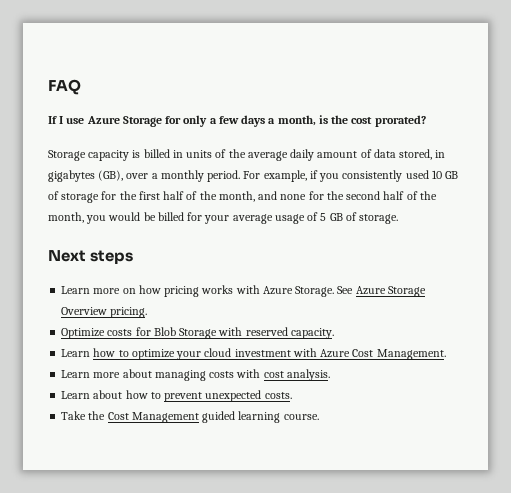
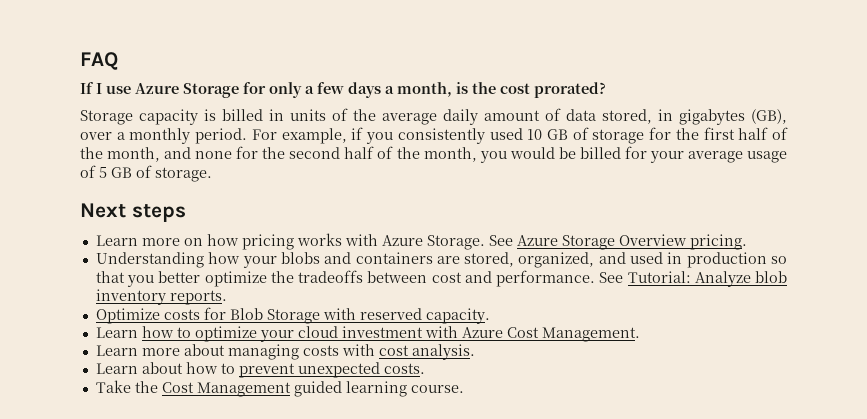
(148, 312) none -> [95,252,788,268] [95,270,787,287] [95,289,227,305] // Understanding how your blobs and containers are stored, organized, and used in production so that you better optimize the tradeoffs between cost and performance. See Tutorial: Analyze blob inventory reports.

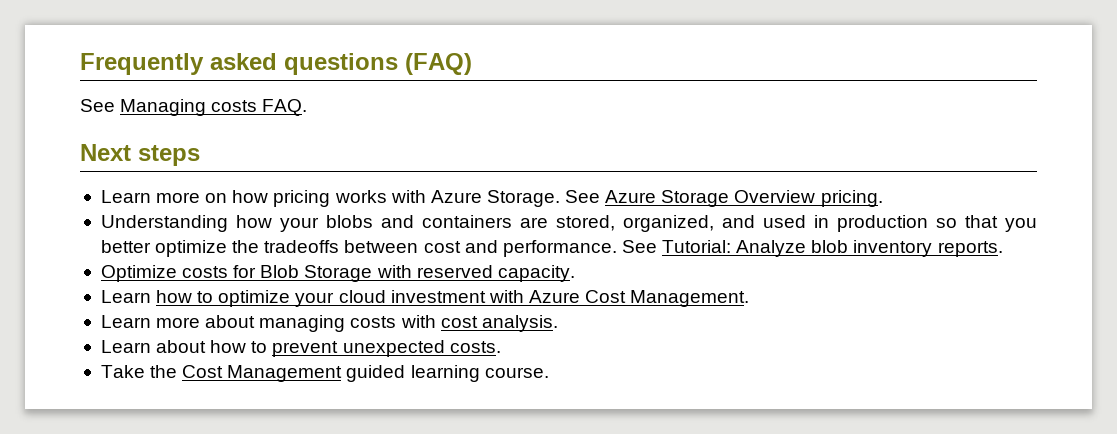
[80,52,118,70] [80,82,606,98] [80,108,787,125] [80,127,788,144] [80,146,787,163] [80,165,212,182] FAQ // If I use Azure Storage for only a few days a month, is the cost prorated? // Storage capacity is billed in units of the average daily amount of data stored, in gigabytes (GB), over a monthly period. For example, if you consistently used 10 GB of storage for the first half of the month, and none for the second half of the month, you would be billed for your average usage of 5 GB of storage. -> [80,53,472,75] [80,99,308,116] Frequently asked questions (FAQ) // See Managing costs FAQ.

